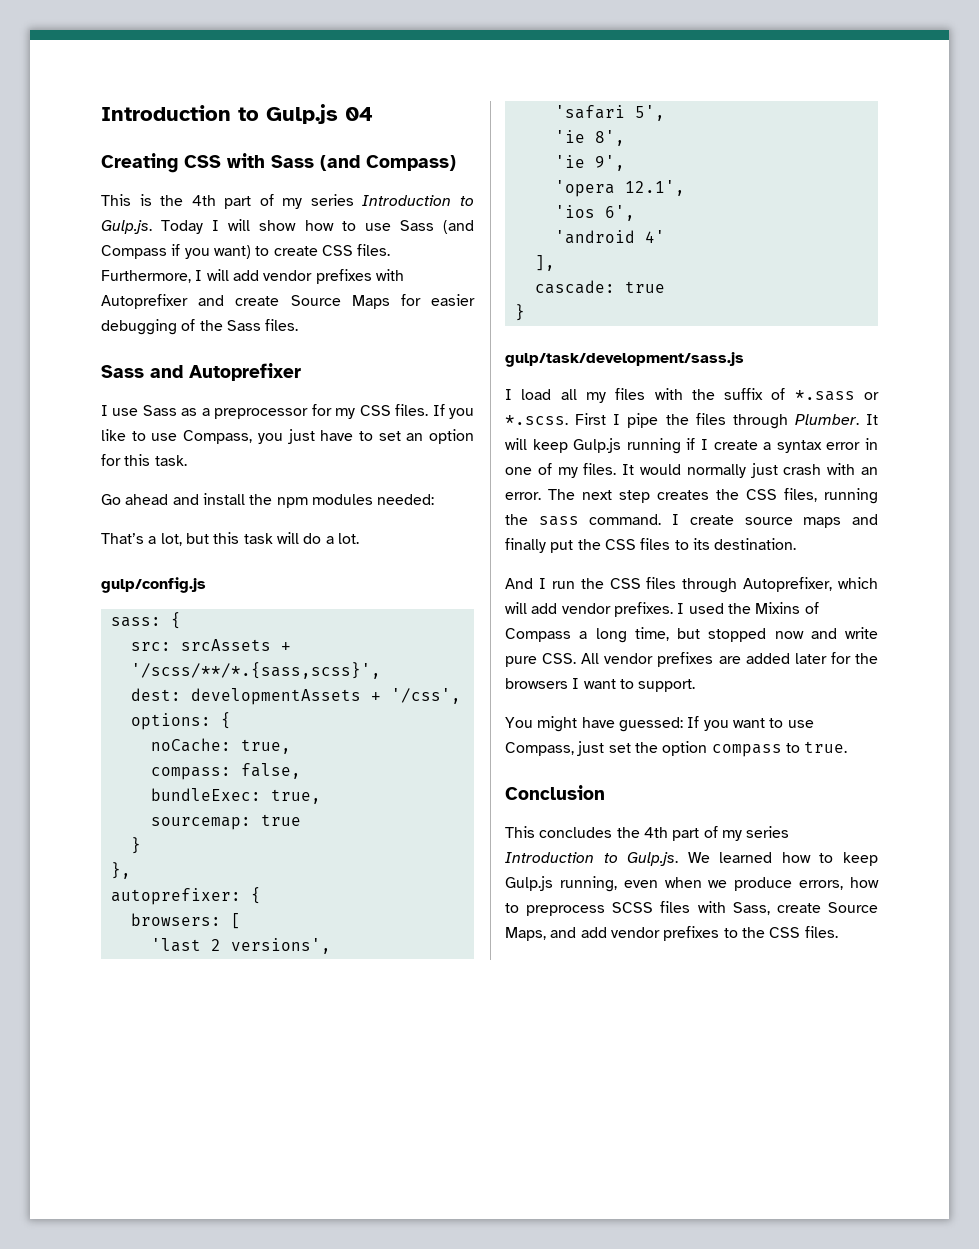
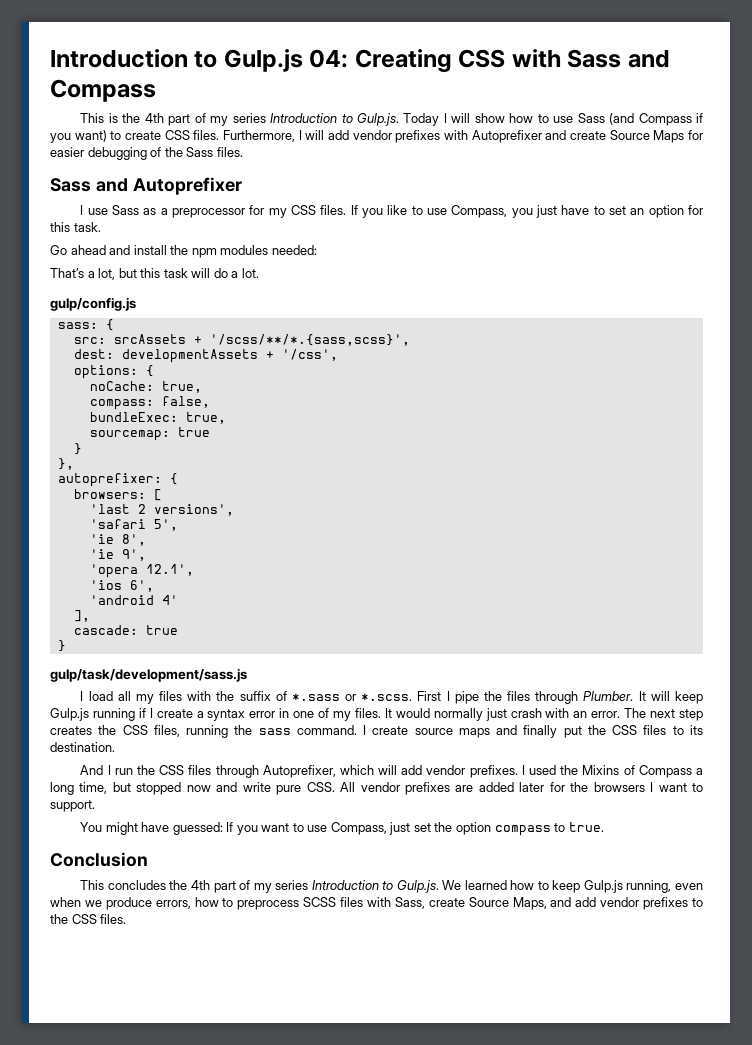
[345,107,373,121] 04 // -> [309,49,349,68] 04:
[320,155,456,171] (and Compass) -> [627,50,670,68] [50,79,156,102] and Compass

